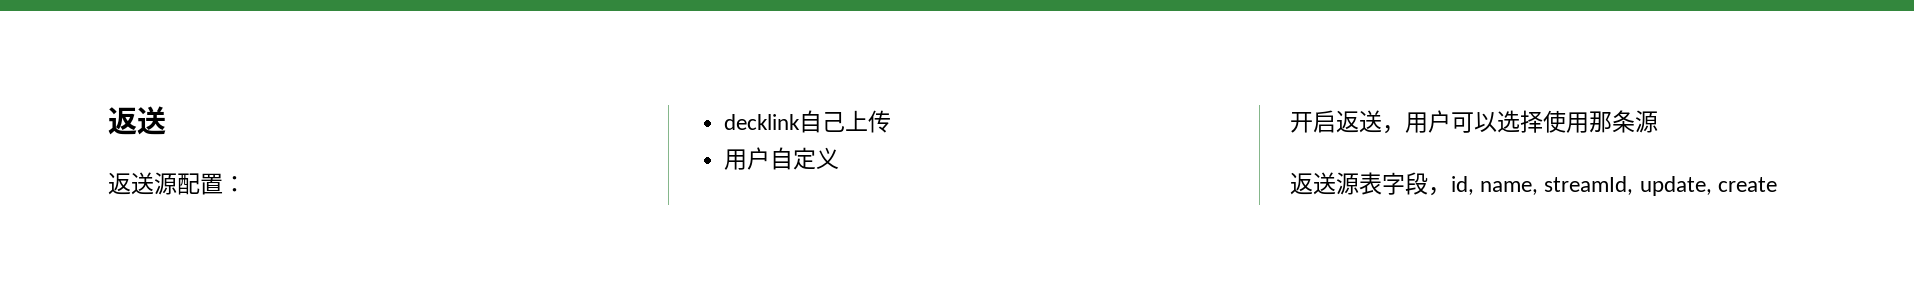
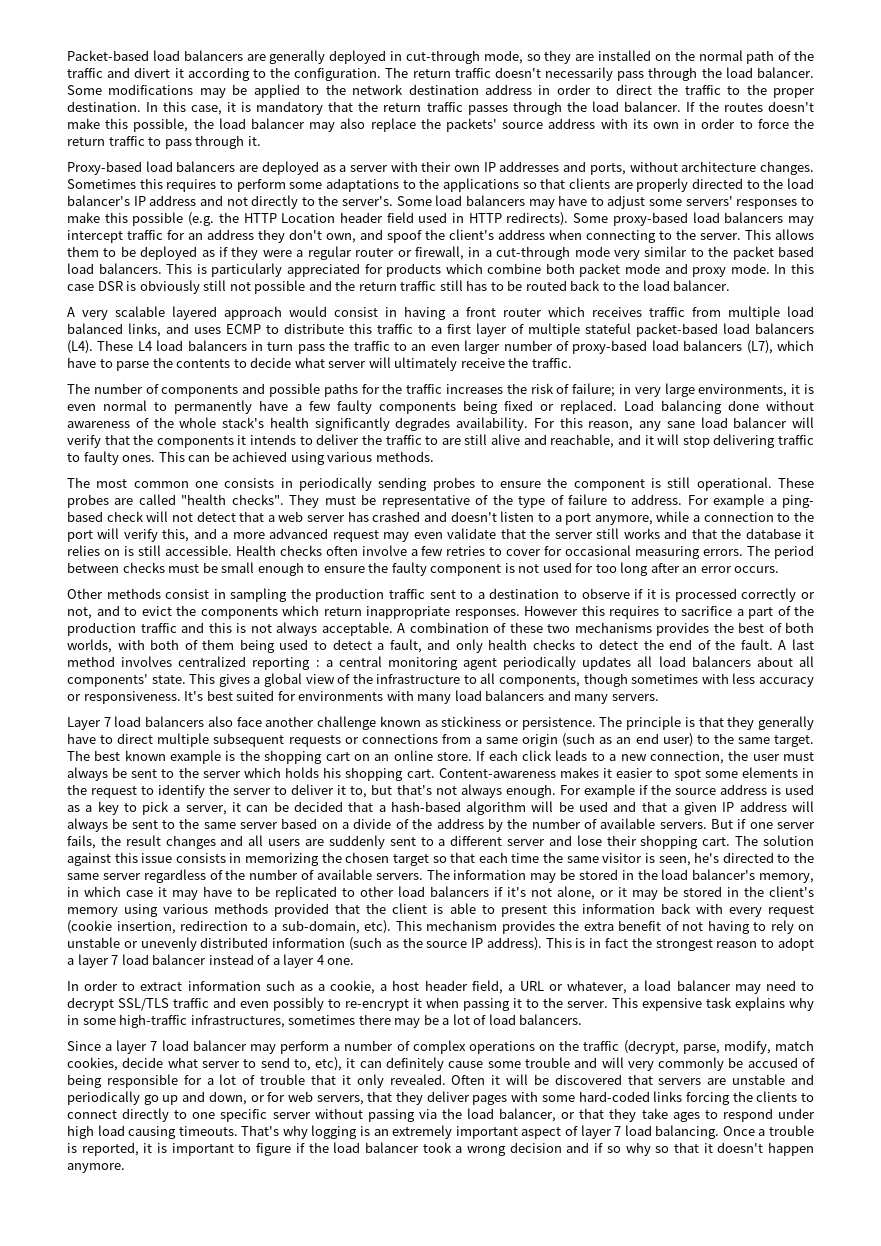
[108,106,166,135] [108,172,246,195] [724,110,892,133] [724,147,840,170] [1290,110,1658,134] [1290,172,1777,196] 返送 // 返送源配置： // decklink自己上传 // 用户自定义 // 开启返送，用户可以选择使用那条源 // 返送源表字段，id, name, streamId, update, create -> [67,50,815,64] [67,67,814,81] [67,84,816,98] [67,101,814,115] [67,118,815,132] [67,135,261,149] [67,161,814,175] [67,178,814,192] [67,195,815,209] [67,212,814,226] [67,229,814,243] [67,246,814,260] [67,263,815,277] [67,280,731,294] [67,306,814,320] [67,323,815,337] [67,340,814,354] [67,357,572,371] [67,383,814,397] [67,400,814,414] [67,417,814,431] [67,434,814,448] [67,451,434,465] [67,477,814,491] [67,494,815,508] [67,511,814,525] [67,528,815,542] [67,545,814,559] [67,562,780,576] [67,588,815,602] [67,605,814,619] [67,622,814,636] [67,639,815,653] [67,656,814,670] [67,673,814,687] [67,690,659,704] [67,716,814,730] [67,733,815,747] [67,750,815,764] [67,767,814,781] [67,784,814,798] [67,801,814,815] [67,818,815,832] [67,835,815,849] [67,852,814,866] [67,869,815,883] [67,886,814,900] [67,903,814,917] [67,920,814,934] [67,937,814,951] [67,954,355,968] [67,980,814,994] [67,997,814,1011] [67,1014,583,1028] [67,1040,814,1054] [67,1057,815,1071] [67,1074,815,1088] [67,1091,815,1105] [67,1108,815,1122] [67,1125,814,1139] [67,1142,814,1156] [67,1163,125,1173] Packet-based load balancers are generally deployed in cut-through mode, so they are installed on the normal path of the traffic and divert it according to the configuration. The return traffic doesn't necessarily pass through the load balancer. Some modifications may be applied to the network destination address in order to direct the traffic to the proper destination. In this case, it is mandatory that the return traffic passes through the load balancer. If the routes doesn't make this possible, the load balancer may also replace the packets' source address with its own in order to force the return traffic to pass through it. // Proxy-based load balancers are deployed as a server with their own IP addresses and ports, without architecture changes. Sometimes this requires to perform some adaptations to the applications so that clients are properly directed to the load balancer's IP address and not directly to the server's. Some load balancers may have to adjust some servers' responses to make this possible (e.g. the HTTP Location header field used in HTTP redirects). Some proxy-based load balancers may intercept traffic for an address they don't own, and spoof the client's address when connecting to the server. This allows them to be deployed as if they were a regular router or firewall, in a cut-through mode very similar to the packet based load balancers. This is particularly appreciated for products which combine both packet mode and proxy mode. In this case DSR is obviously still not possible and the return traffic still has to be routed back to the load balancer. // A very scalable layered approach would consist in having a front router which receives traffic from multiple load balanced links, and uses ECMP to distribute this traffic to a first layer of multiple stateful packet-based load balancers (L4). These L4 load balancers in turn pass the traffic to an even larger number of proxy-based load balancers (L7), which have to parse the contents to decide what server will ultimately receive the traffic. // The number of components and possible paths for the traffic increases the risk of failure; in very large environments, it is even normal to permanently have a few faulty components being fixed or replaced. Load balancing done without awareness of the whole stack's health significantly degrades availability. For this reason, any sane load balancer will verify that the components it intends to deliver the traffic to are still alive and reachable, and it will stop delivering traffic to faulty ones. This can be achieved using various methods. // The most common one consists in periodically sending probes to ensure the component is still operational. These probes are called "health checks". They must be representative of the type of failure to address. For example a ping- based check will not detect that a web server has crashed and doesn't listen to a port anymore, while a connection to the port will verify this, and a more advanced request may even validate that the server still works and that the database it relies on is still accessible. Health checks often involve a few retries to cover for occasional measuring errors. The period between checks must be small enough to ensure the faulty component is not used for too long after an error occurs. // Other methods consist in sampling the production traffic sent to a destination to observe if it is processed correctly or not, and to evict the components which return inappropriate responses. However this requires to sacrifice a part of the production traffic and this is not always acceptable. A combination of these two mechanisms provides the best of both worlds, with both of them being used to detect a fault, and only health checks to detect the end of the fault. A last method involves centralized reporting : a central monitoring agent periodically updates all load balancers about all components' state. This gives a global view of the infrastructure to all components, though sometimes with less accuracy or responsiveness. It's best suited for environments with many load balancers and many servers. // Layer 7 load balancers also face another challenge known as stickiness or persistence. The principle is that they generally have to direct multiple subsequent requests or connections from a same origin (such as an end user) to the same target. The best known example is the shopping cart on an online store. If each click leads to a new connection, the user must always be sent to the server which holds his shopping cart. Content-awareness makes it easier to spot some elements in the request to identify the server to deliver it to, but that's not always enough. For example if the source address is used as a key to pick a server, it can be decided that a hash-based algorithm will be used and that a given IP address will always be sent to the same server based on a divide of the address by the number of available servers. But if one server fails, the result changes and all users are suddenly sent to a different server and lose their shopping cart. The solution against this issue consists in memorizing the chosen target so that each time the same visitor is seen, he's directed to the same server regardless of the number of available servers. The information may be stored in the load balancer's memory, in which case it may have to be replicated to other load balancers if it's not alone, or it may be stored in the client's memory using various methods provided that the client is able to present this information back with every request (cookie insertion, redirection to a sub-domain, etc). This mechanism provides the extra benefit of not having to rely on unstable or unevenly distributed information (such as the source IP address). This is in fact the strongest reason to adopt a layer 7 load balancer instead of a layer 4 one. // In order to extract information such as a cookie, a host header field, a URL or whatever, a load balancer may need to decrypt SSL/TLS traffic and even possibly to re-encrypt it when passing it to the server. This expensive task explains why in some high-traffic infrastructures, sometimes there may be a lot of load balancers. // Since a layer 7 load balancer may perform a number of complex operations on the traffic (decrypt, parse, modify, match cookies, decide what server to send to, etc), it can definitely cause some trouble and will very commonly be accused of being responsible for a lot of trouble that it only revealed. Often it will be discovered that servers are unstable and periodically go up and down, or for web servers, that they deliver pages with some hard-coded links forcing the clients to connect directly to one specific server without passing via the load balancer, or that they take ages to respond under high load causing timeouts. That's why logging is an extremely important aspect of layer 7 load balancing. Once a trouble is reported, it is important to figure if the load balancer took a wrong decision and if so why so that it doesn't happen anymore.

